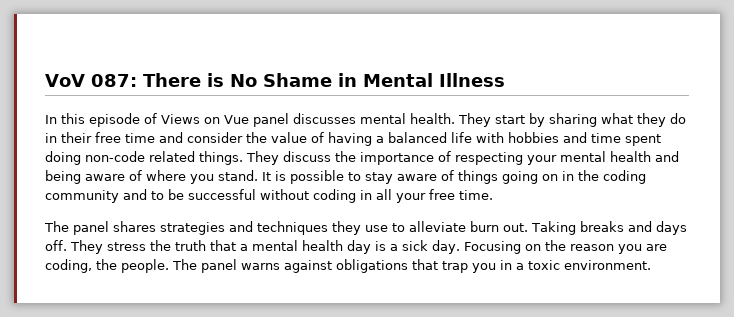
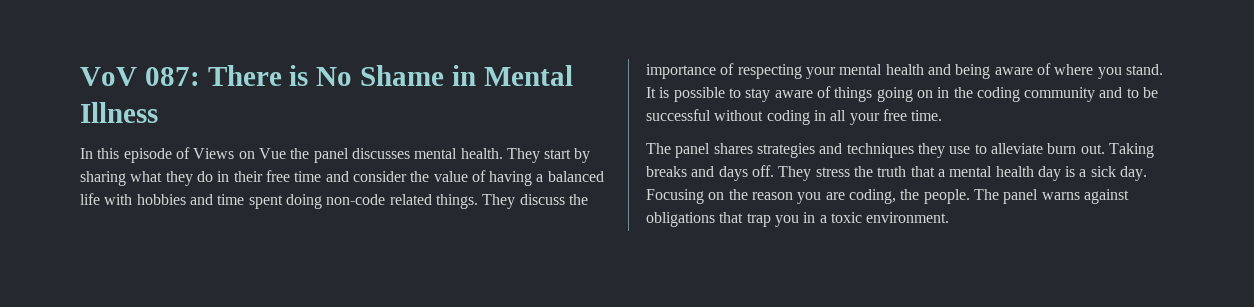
(249, 119) none -> [290,148,310,159] the

